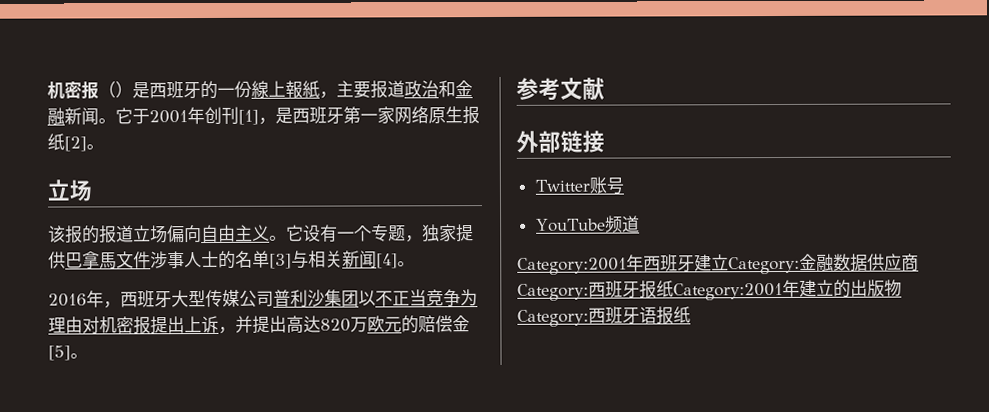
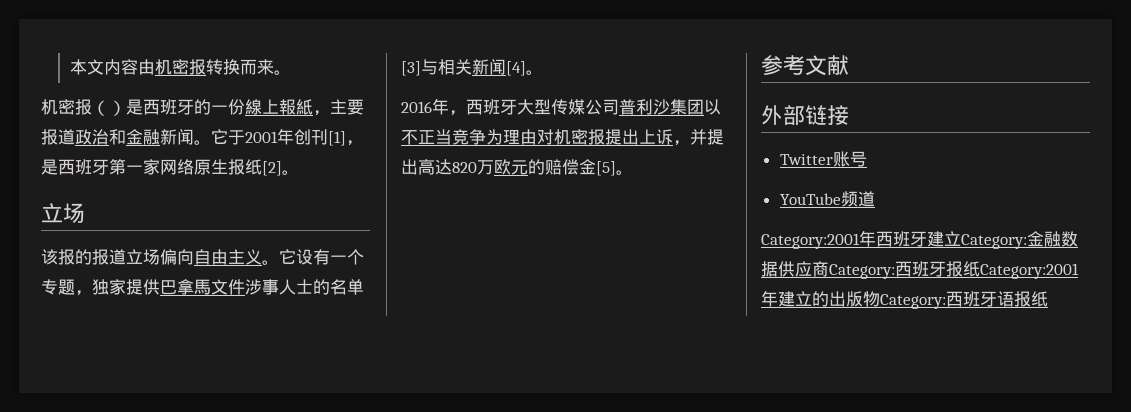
(47, 90) none -> [69,59,291,75] 本文内容由机密报转换而来。 //

